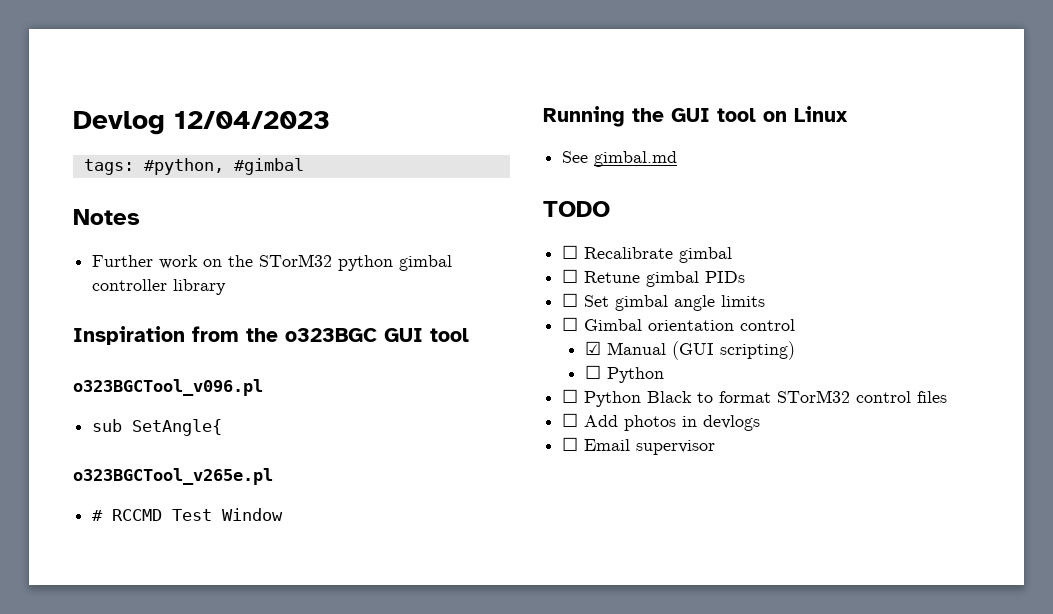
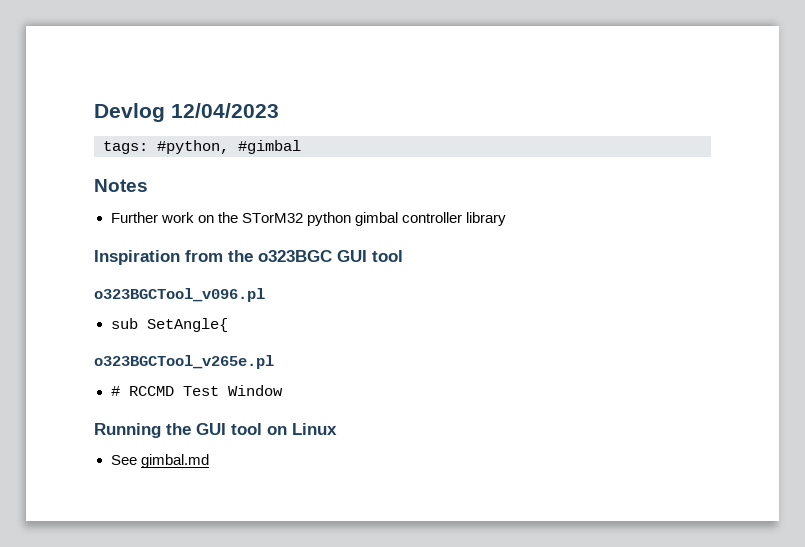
[543,201,610,217] [562,245,733,263] [562,269,746,287] [562,293,766,311] [562,317,796,331] [584,341,795,360] [584,365,664,383] [562,389,948,407] [562,413,761,431] [562,437,716,455] // TODO // ☐ Recalibrate gimbal // ☐ Retune gimbal PIDs // ☐ Set gimbal angle limits // ☐ Gimbal orientation control // ☑ Manual (GUI scripting) // ☐ Python // ☐ Python Black to format STorM32 control files // ☐ Add photos in devlogs // ☐ Email supervisor -> (209, 461) none

